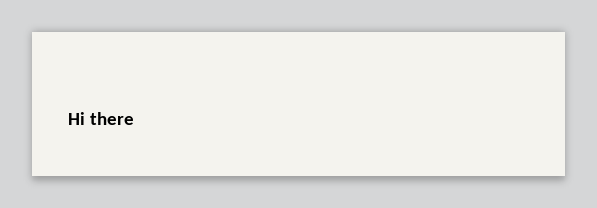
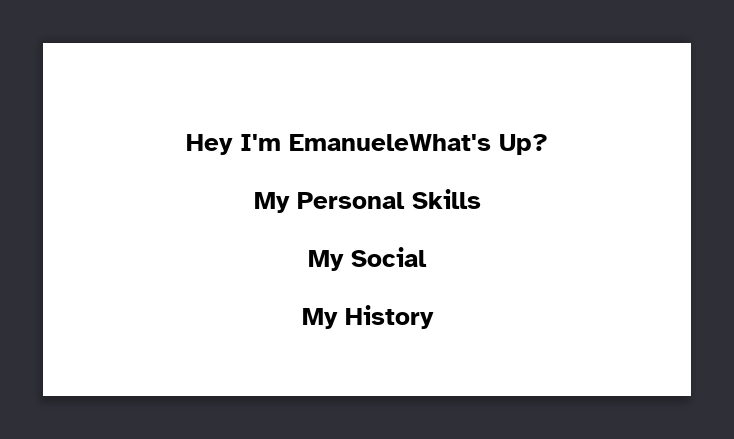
[68,112,134,125] Hi there -> [186,134,548,155] [253,189,481,213] [308,247,427,271] [301,305,434,329] Hey I'm EmanueleWhat's Up? // My Personal Skills // My Social // My History

